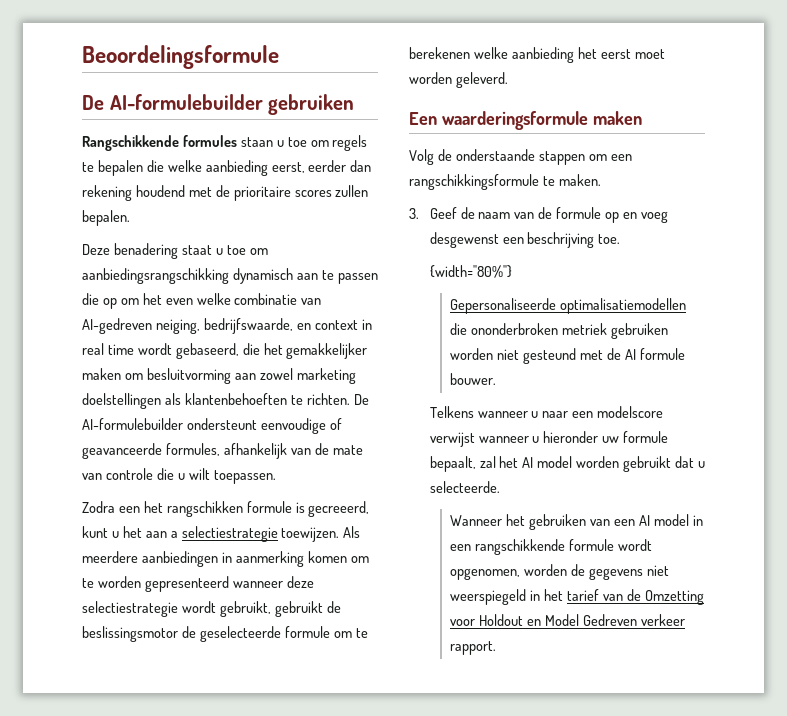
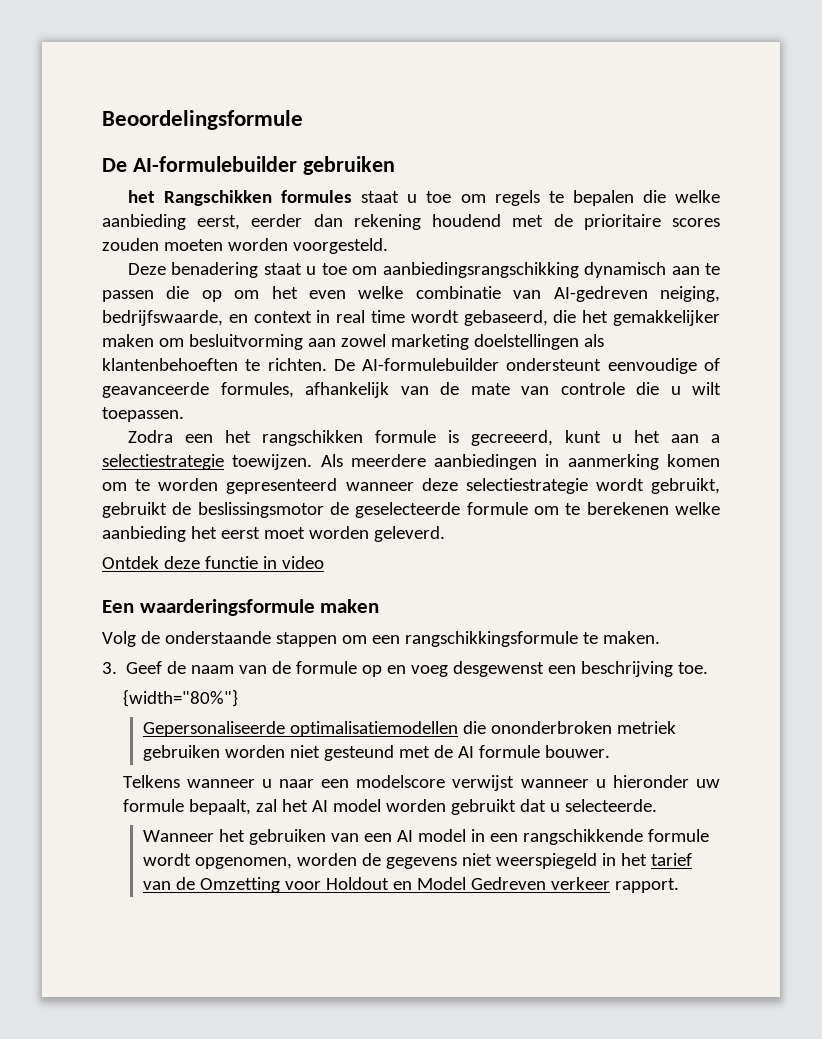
[82,135,273,151] Rangschikkende formules staan -> [128,190,400,206] het Rangschikken formules staat
[335,185,369,197] [82,210,130,226] zullen bepalen. -> [102,238,388,254] zouden moeten worden voorgesteld.
(508, 80) none -> [102,556,324,569] // Ontdek deze functie in video

